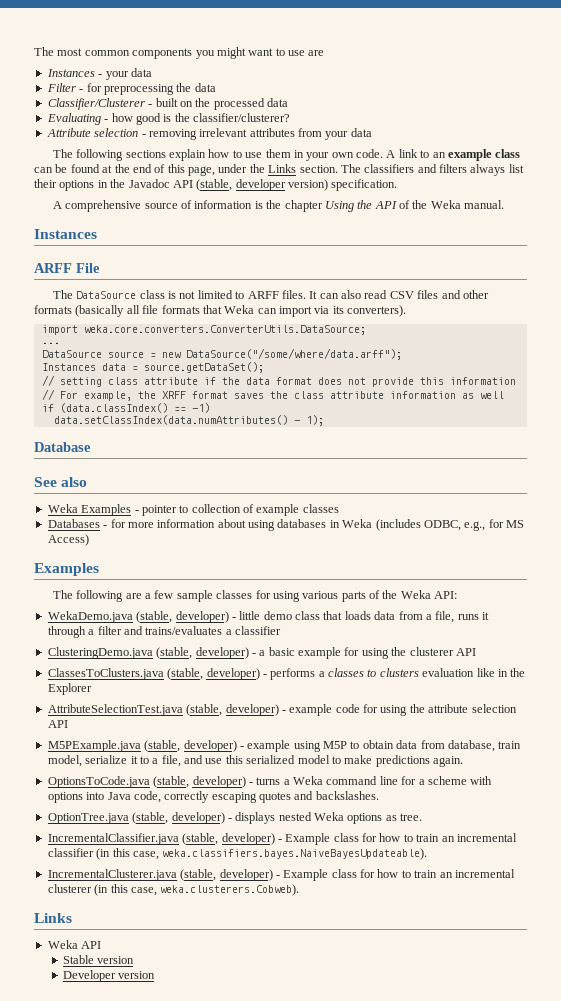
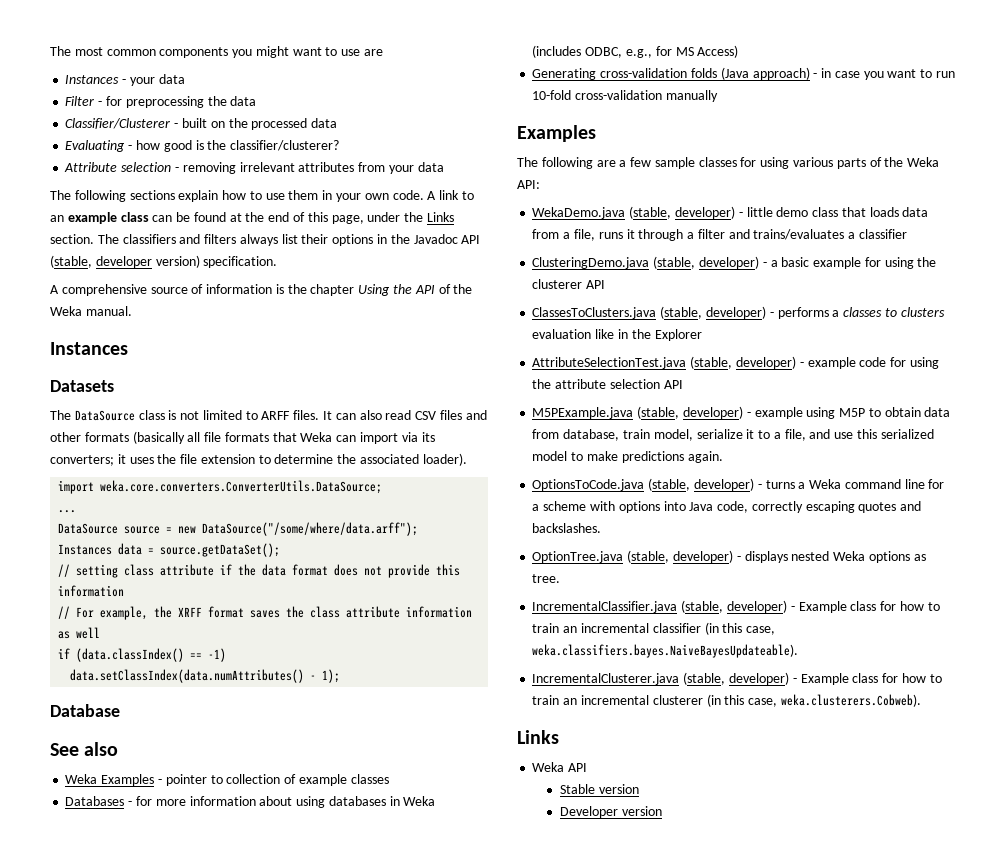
[34,263,100,273] ARFF File -> [50,380,114,392] Datasets
[347,305,407,317] converters). -> [50,453,467,466] converters; it uses the file extension to determine the associated loader).
(89, 540) none -> [532,67,955,80] [532,90,718,102] // Generating cross-validation folds (Java approach) - in case you want to run 10-fold cross-validation manually

